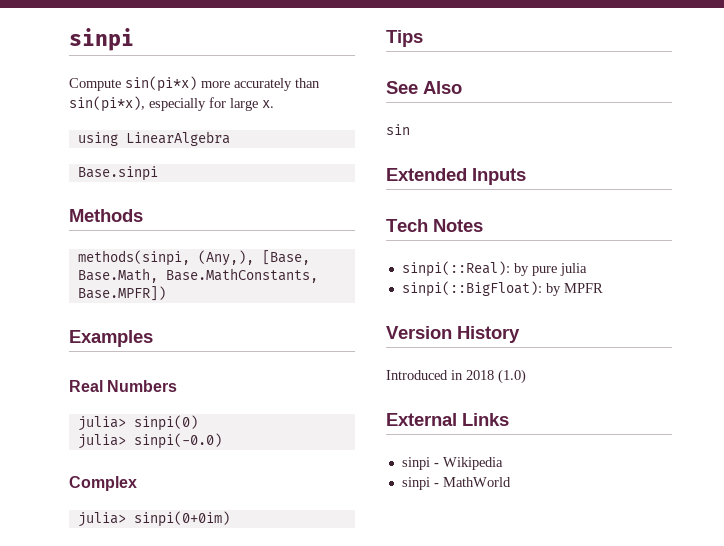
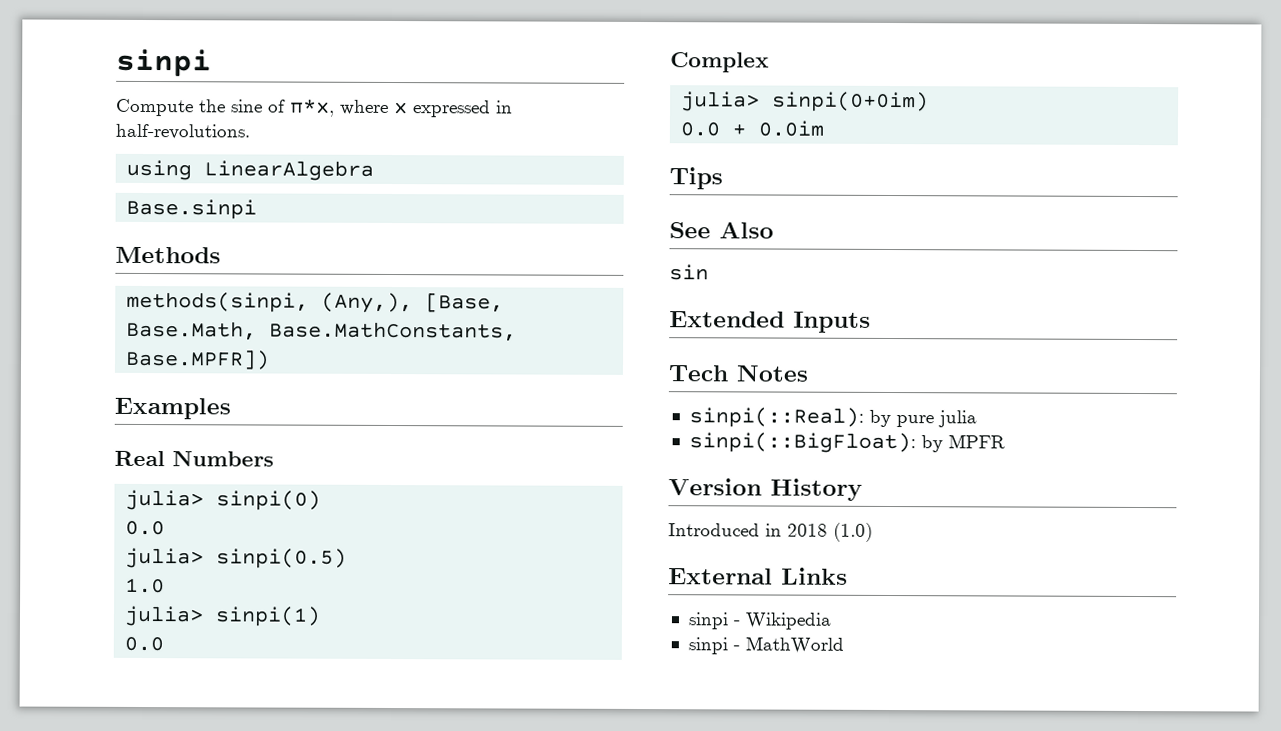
[125,76,320,92] [69,96,274,112] sin(pi*x) more accurately than sin(pi*x), especially for large x. -> [199,99,513,118] [115,123,250,140] the sine of π*x, where x expressed in half-revolutions.
[77,433,222,449] // julia> sinpi(-0.0) -> [125,520,166,536] [125,547,348,569] [125,577,166,594] [124,605,322,627] [124,636,165,652] // 0.0 // julia> sinpi(0.5) // 1.0 // julia> sinpi(1) // 0.0
(230, 519) none -> [680,120,825,137] // 0.0 + 0.0im

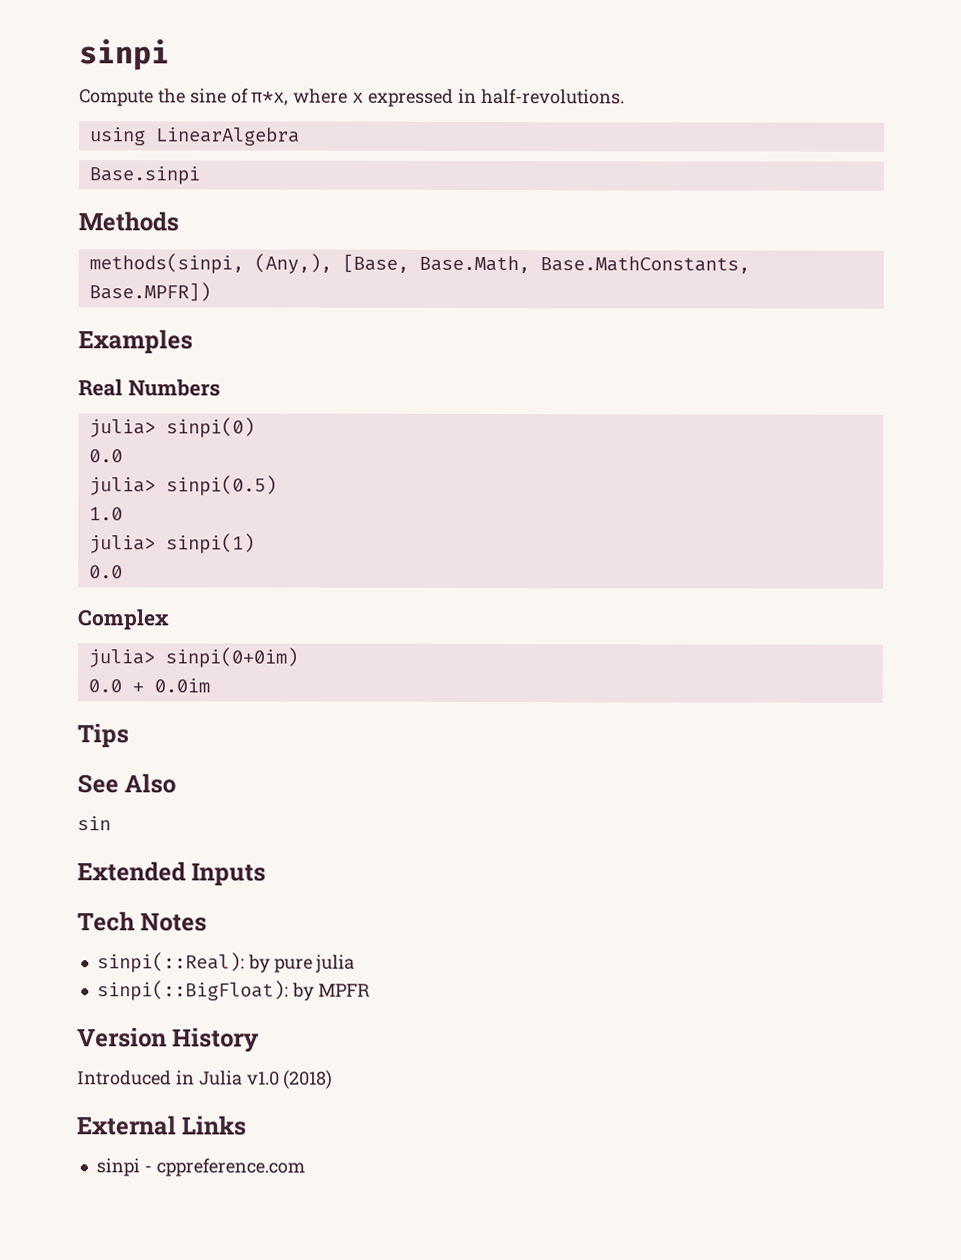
[787,522,873,542] 2018 (1.0) -> [198,1069,334,1090] Julia v1.0 (2018)
[744,612,832,630] [687,636,844,655] Wikipedia // sinpi - MathWorld -> [155,1158,305,1177] cppreference.com

